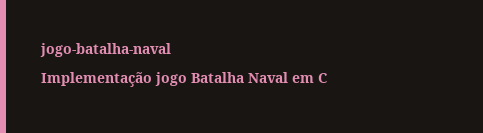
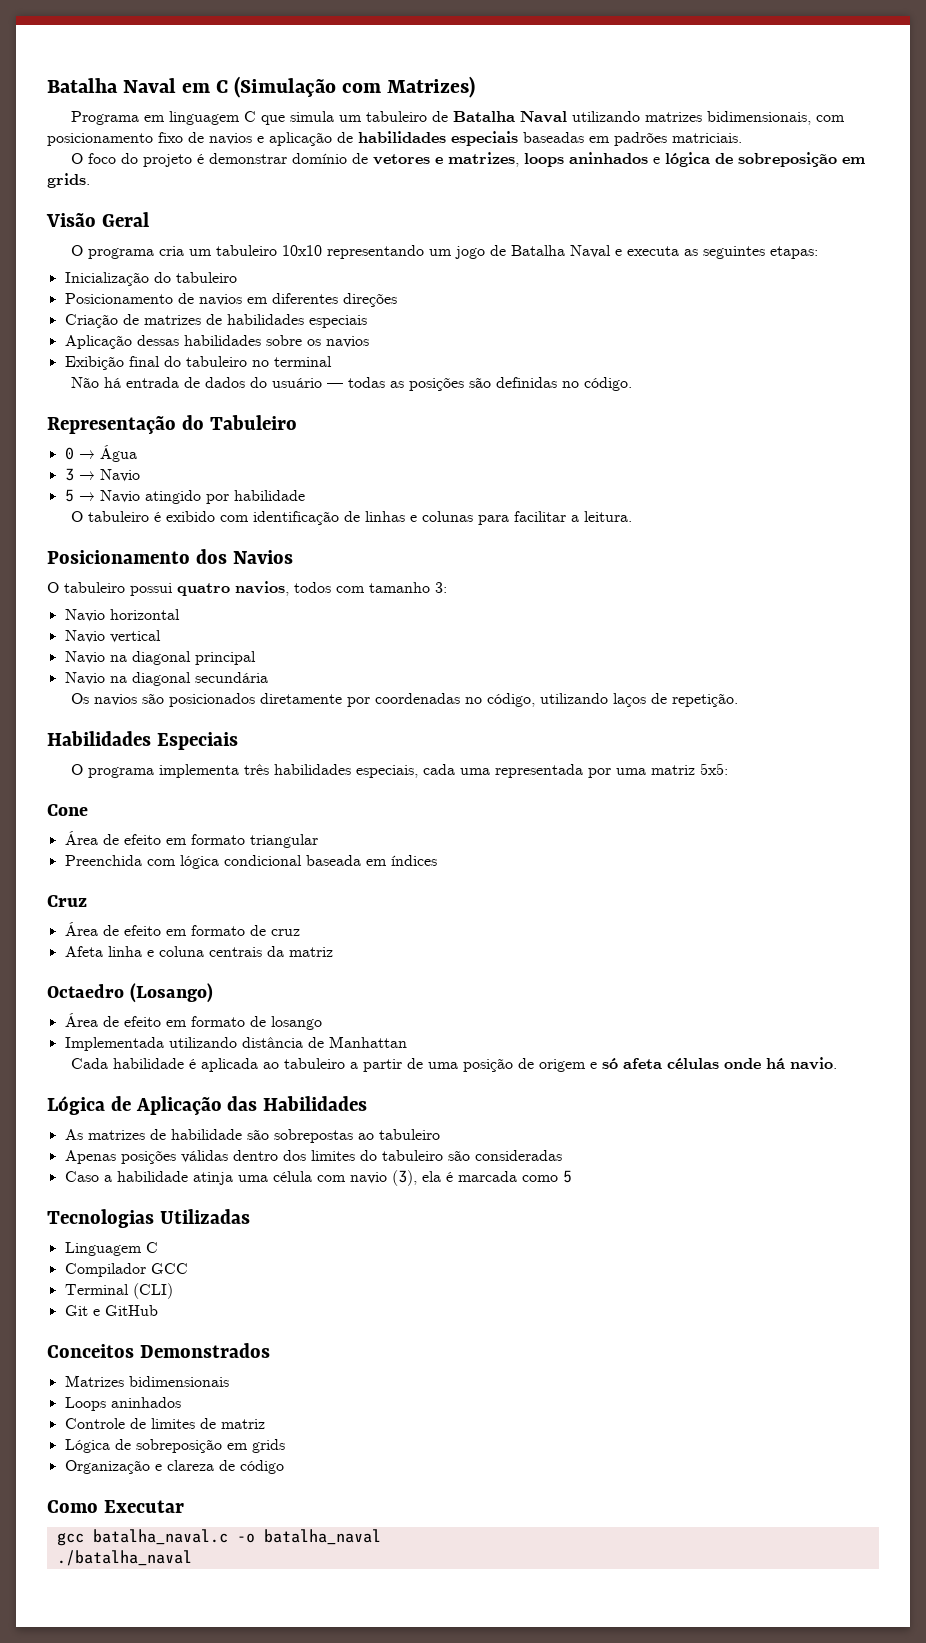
[40,43,171,57] [41,72,187,87] jogo-batalha-naval // Implementação jogo -> (47, 85) none
(327, 78) none -> [234,76,476,98] [71,111,846,125] [47,131,742,146] [71,152,866,167] [47,173,90,188] [46,212,149,227] [71,245,819,259] [64,272,237,286] [64,293,397,307] [64,314,367,328] [64,335,369,349] [64,356,332,370] [71,377,633,391] [47,415,297,434] [64,445,137,462] [64,468,140,482] [64,489,305,504] [71,511,633,525] [47,549,293,564] [47,581,447,596] [64,609,180,622] [64,630,161,643] [64,651,256,665] [64,672,268,686] [71,693,739,707] [47,731,238,750] [71,763,729,778] [47,804,88,816] [64,831,318,848] [64,855,437,869] [47,895,87,907] [64,922,300,936] [64,946,333,957] [47,983,213,1003] [64,1013,322,1030] [64,1036,407,1051] [71,1057,838,1072] [47,1096,368,1115] [64,1129,440,1143] [64,1150,562,1164] [64,1170,572,1186] [47,1209,250,1228] [64,1242,158,1256] [64,1263,188,1277] [64,1283,173,1299] [64,1305,158,1316] [47,1343,270,1358] [64,1375,229,1387] [64,1397,181,1411] [64,1418,265,1429] [64,1439,285,1453] [64,1460,284,1474] [47,1500,184,1513] [56,1529,381,1546] [56,1550,192,1566] (Simulação com Matrizes) // Programa em linguagem C que simula um tabuleiro de Batalha Naval utilizando matrizes bidimensionais, com posicionamento fixo de navios e aplicação de habilidades especiais baseadas em padrões matriciais. // O foco do projeto é demonstrar domínio de vetores e matrizes, loops aninhados e lógica de sobreposição em grids. // Visão Geral // O programa cria um tabuleiro 10x10 representando um jogo de Batalha Naval e executa as seguintes etapas: // Inicialização do tabuleiro // Posicionamento de navios em diferentes direções // Criação de matrizes de habilidades especiais // Aplicação dessas habilidades sobre os navios // Exibição final do tabuleiro no terminal // Não há entrada de dados do usuário — todas as posições são definidas no código. // Representação do Tabuleiro // 0 → Água // 3 → Navio // 5 → Navio atingido por habilidade // O tabuleiro é exibido com identificação de linhas e colunas para facilitar a leitura. // Posicionamento dos Navios // O tabuleiro possui quatro navios, todos com tamanho 3: // Navio horizontal // Navio vertical // Navio na diagonal principal // Navio na diagonal secundária // Os navios são posicionados diretamente por coordenadas no código, utilizando laços de repetição. // Habilidades Especiais // O programa implementa três habilidades especiais, cada uma representada por uma matriz 5x5: // Cone // Área de efeito em formato triangular // Preenchida com lógica condicional baseada em índices // Cruz // Área de efeito em formato de cruz // Afeta linha e coluna centrais da matriz // Octaedro (Losango) // Área de efeito em formato de losango // Implementada utilizando distância de Manhattan // Cada habilidade é aplicada ao tabuleiro a partir de uma posição de origem e só afeta células onde há navio. // Lógica de Aplicação das Habilidades // As matrizes de habilidade são sobrepostas ao tabuleiro // Apenas posições válidas dentro dos limites do tabuleiro são consideradas // Caso a habilidade atinja uma célula com navio (3), ela é marcada como 5 // Tecnologias Utilizadas // Linguagem C // Compilador GCC // Terminal (CLI) // Git e GitHub // Conceitos Demonstrados // Matrizes bidimensionais // Loops aninhados // Controle de limites de matriz // Lógica de sobreposição em grids // Organização e clareza de código // Como Executar // gcc batalha_naval.c -o batalha_naval // ./batalha_naval

